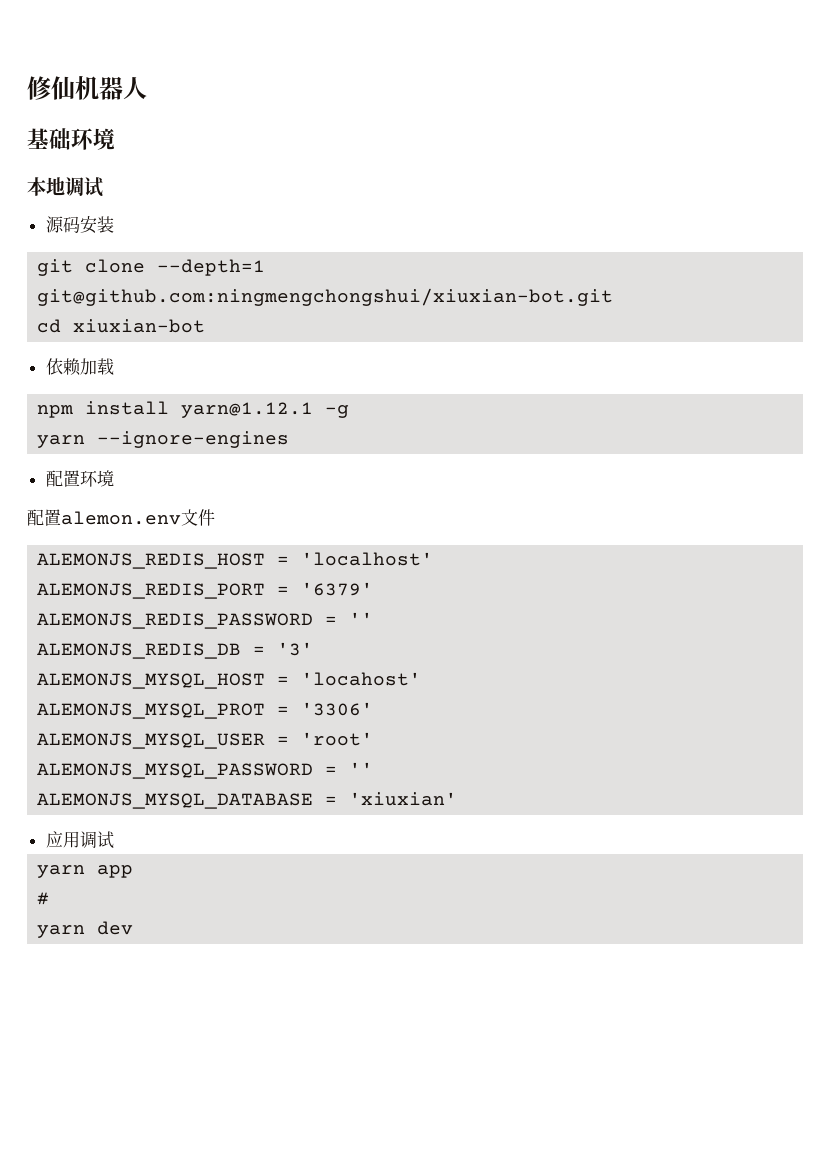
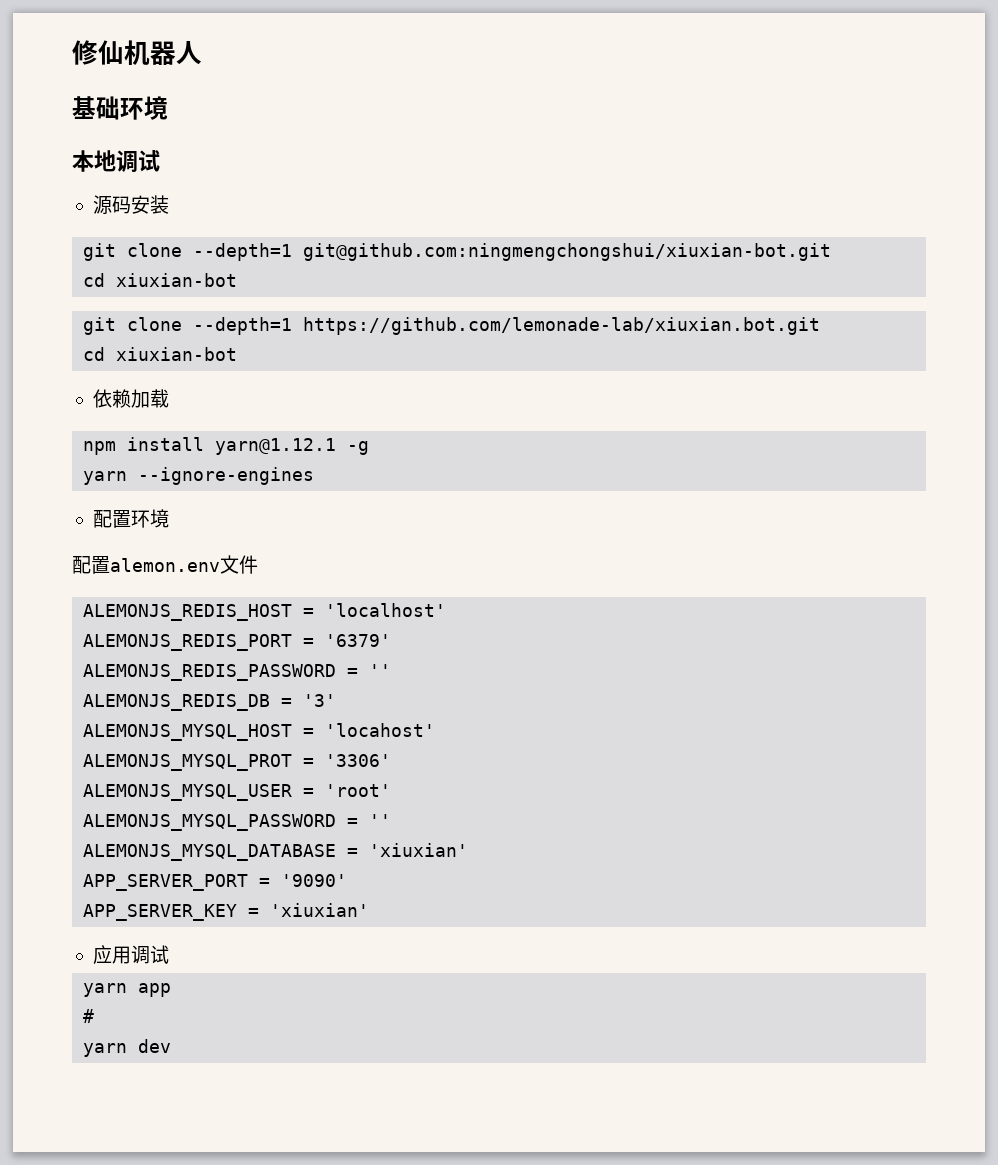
(206, 326) none -> [83,317,821,335] [83,347,238,361] // git clone --depth=1 https://github.com/lemonade-lab/xiuxian.bot.git // cd xiuxian-bot
(458, 799) none -> [83,874,348,891] [83,903,370,921] // APP_SERVER_PORT = '9090' // APP_SERVER_KEY = 'xiuxian'

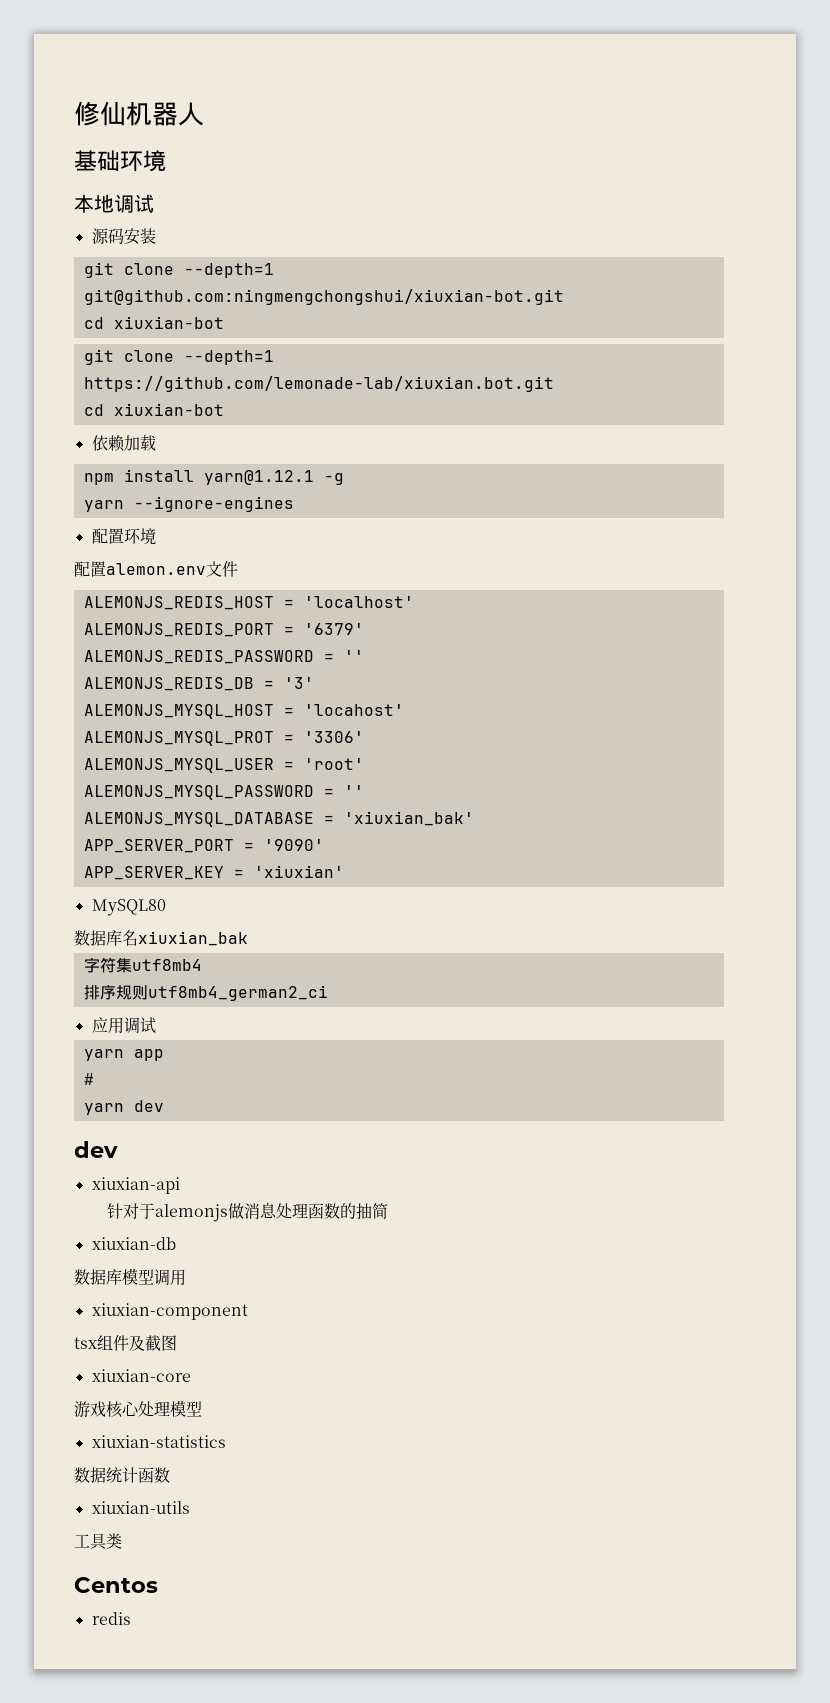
[369,843,469,857] 'xiuxian' -> [343,811,474,826] 'xiuxian_bak'
(370, 910) none -> [91,899,166,916] [74,930,248,946] [83,957,202,973] [83,985,328,1001] // MySQL80 // 数据库名xiuxian_bak // 字符集utf8mb4 // 排序规则utf8mb4_german2_ci
(172, 1046) none -> [74,1141,118,1158] [91,1177,180,1194] [106,1203,388,1222] [91,1237,176,1250] [74,1268,186,1286] [91,1303,248,1320] [74,1335,177,1351] [91,1369,191,1382] [74,1400,202,1418] [91,1435,226,1448] [74,1467,170,1483] [91,1501,190,1514] [74,1533,122,1550] [74,1577,158,1593] [91,1612,131,1625] // dev // xiuxian-api // 针对于alemonjs做消息处理函数的抽简 // xiuxian-db // 数据库模型调用 // xiuxian-component // tsx组件及截图 // xiuxian-core // 游戏核心处理模型 // xiuxian-statistics // 数据统计函数 // xiuxian-utils // 工具类 // Centos // redis

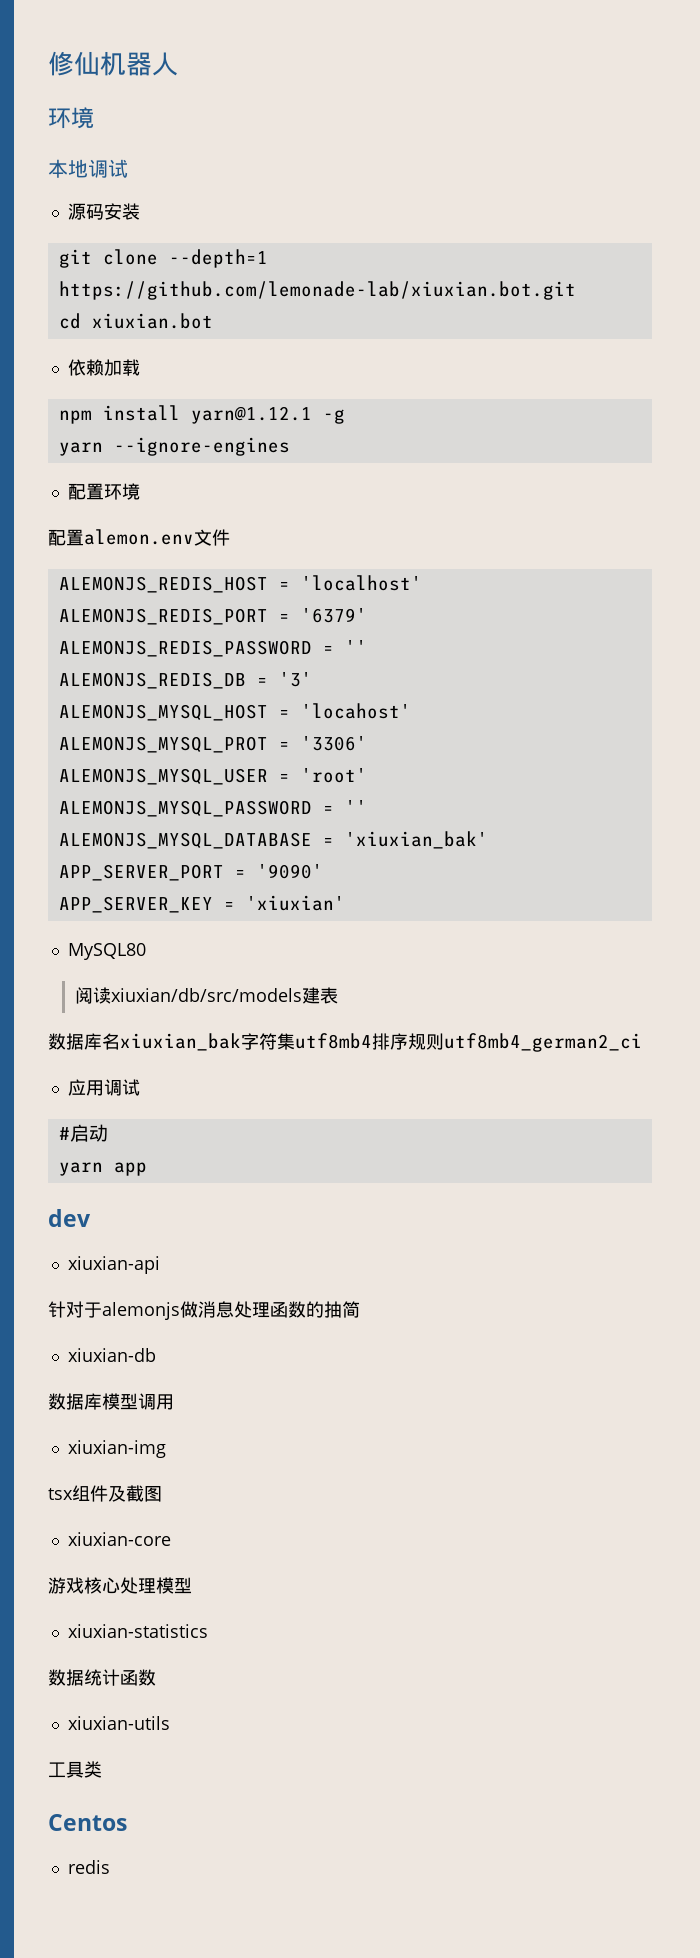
[74,150,120,172] 基础 -> (178, 64) none
[83,262,274,278] [83,289,564,305] [83,316,224,329] // git clone --depth=1 git@github.com:ningmengchongshui/xiuxian-bot.git // cd xiuxian-bot -> (140, 211) none
[113,403,224,416] xiuxian-bot -> [91,313,213,329] xiuxian.bot
(166, 907) none -> [74,987,338,1004] // 阅读xiuxian/db/src/models建表
(248, 938) // -> (241, 1042) none
(202, 965) // -> (372, 1041) none
(156, 1025) none -> [58,1124,108,1142] // #启动
[83,1073,94,1085] [83,1100,164,1115] // # // yarn dev -> (147, 1169) none
[91,1303,248,1320] xiuxian-component -> [67,1440,166,1458] xiuxian-img

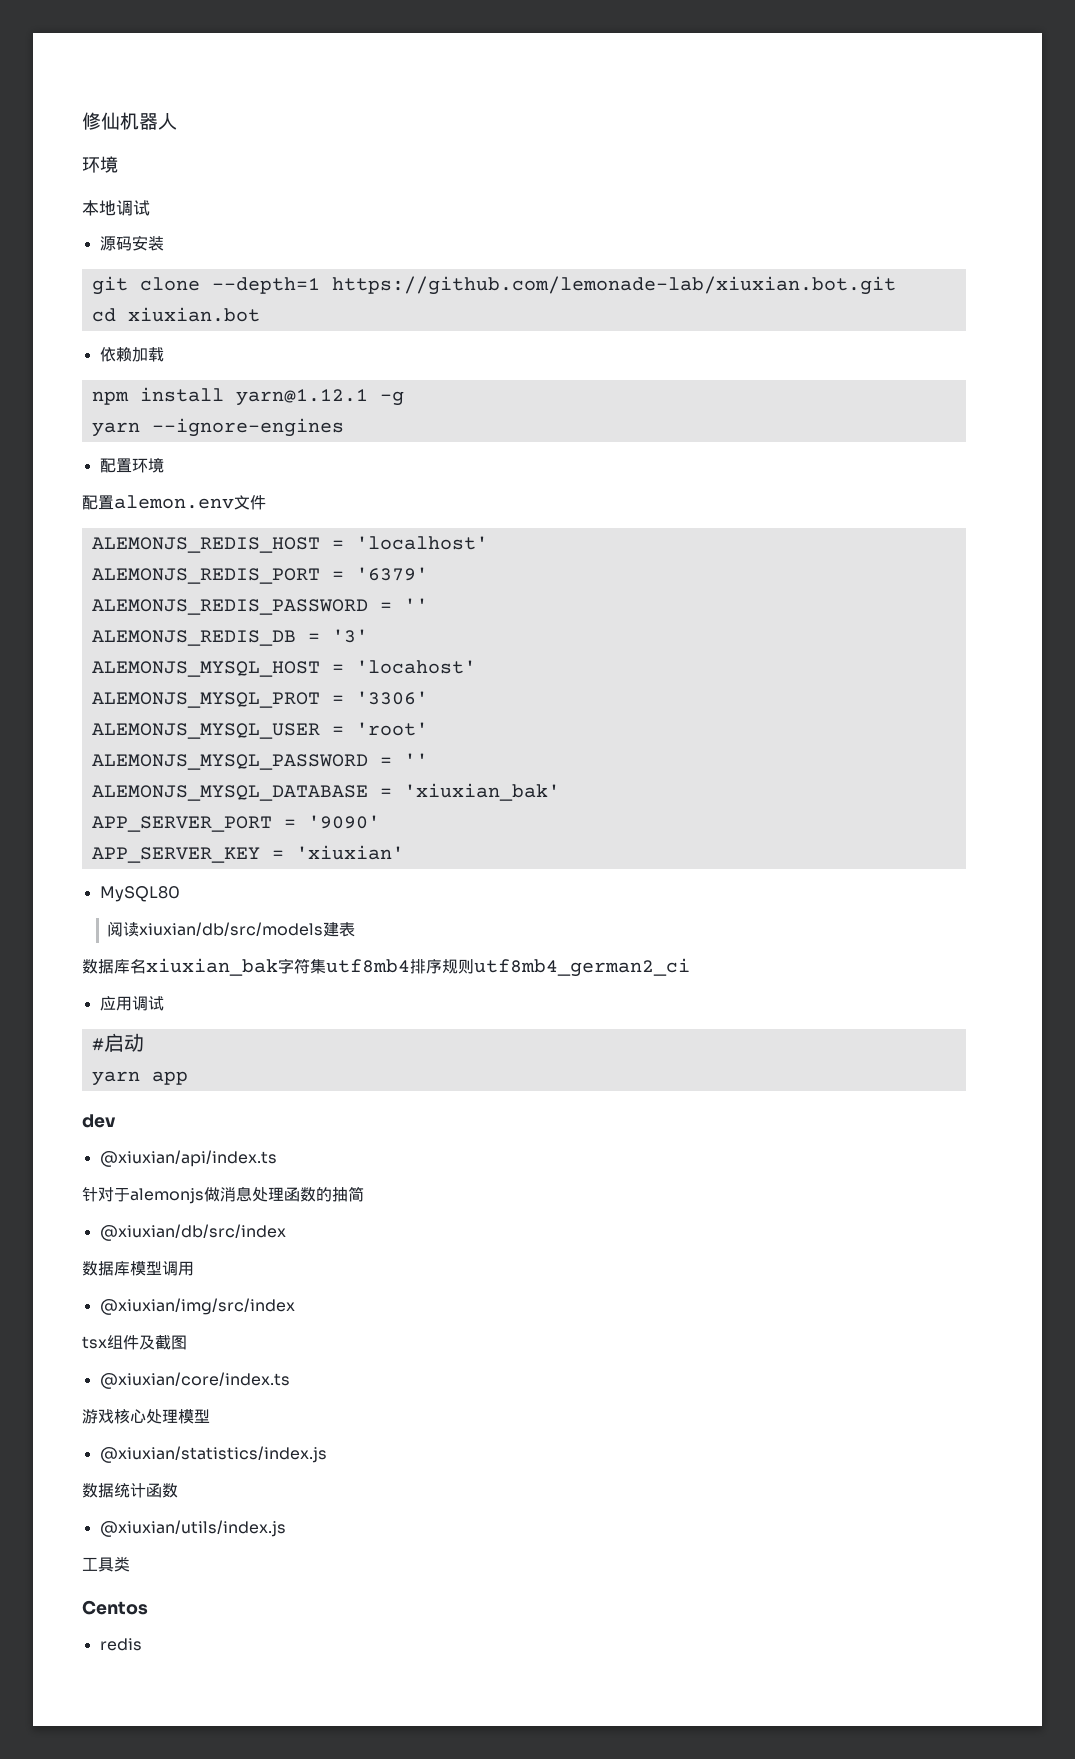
[67,1256,160,1274] xiuxian-api -> [99,1150,277,1167] @xiuxian/api/index.ts
[67,1348,156,1362] xiuxian-db -> [99,1224,286,1241] @xiuxian/db/src/index
[67,1440,166,1458] xiuxian-img -> [99,1298,295,1315] @xiuxian/img/src/index
[67,1532,171,1546] xiuxian-core -> [99,1372,290,1389] @xiuxian/core/index.ts
[67,1624,208,1638] xiuxian-statistics -> [99,1446,327,1463] @xiuxian/statistics/index.js
[67,1716,170,1730] xiuxian-utils -> [99,1520,286,1537] @xiuxian/utils/index.js

